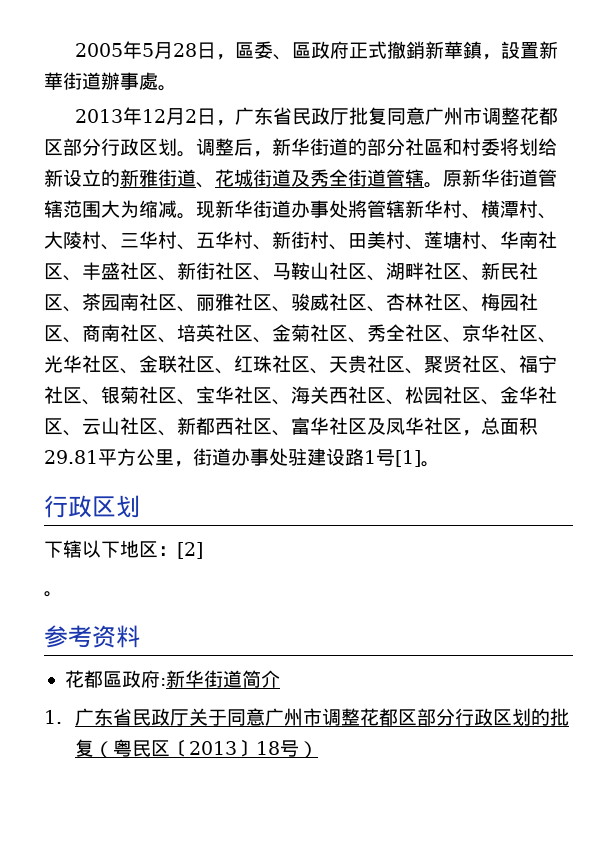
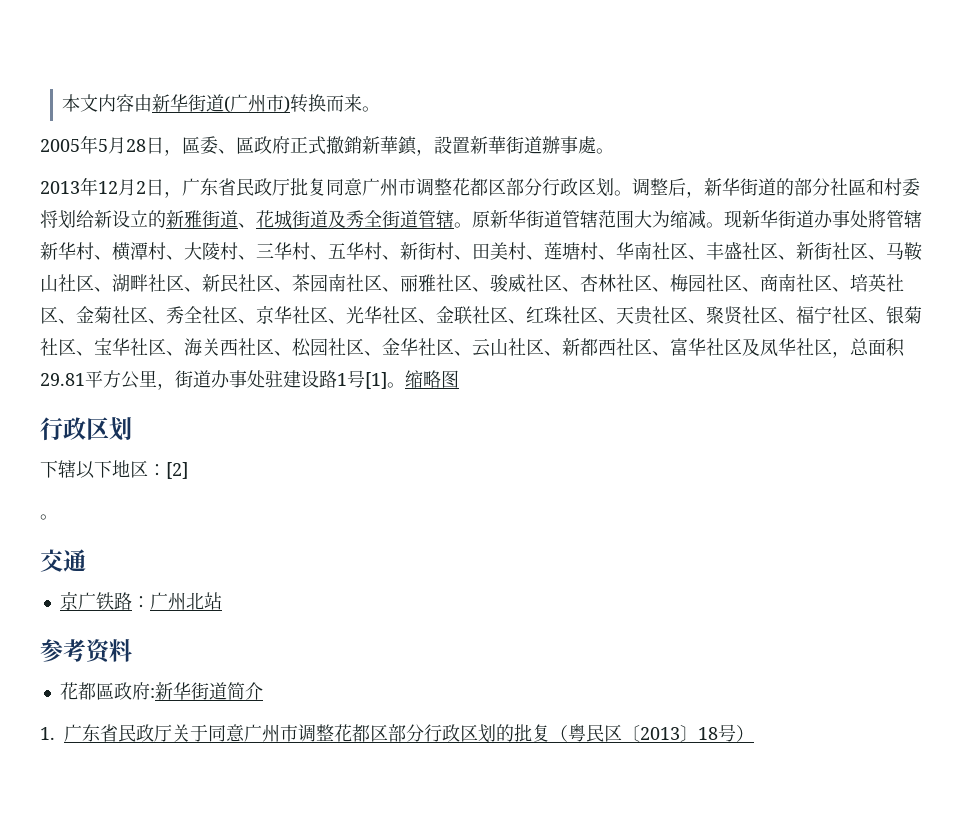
(75, 50) none -> [62,94,381,113] 本文内容由新华街道(广州市)转换而来。 //
(440, 464) none -> [405,370,459,388] 缩略图
(63, 594) none -> [40,549,86,572] [59,592,222,610] // 交通 // 京广铁路：广州北站

